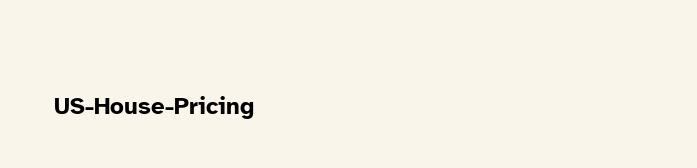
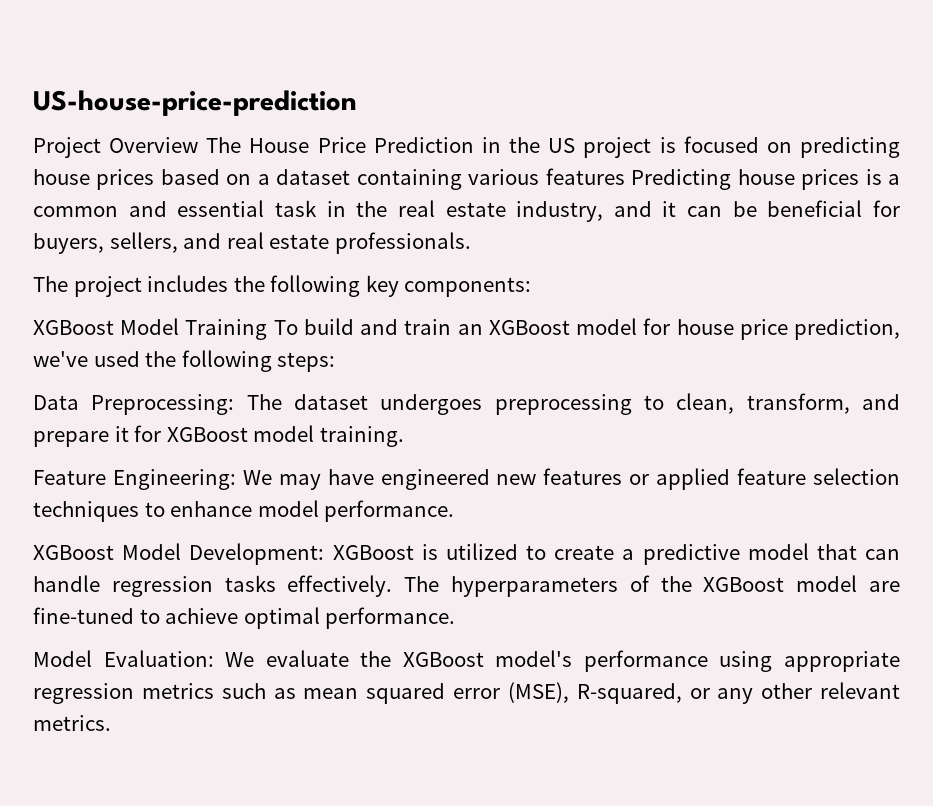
[54,96,254,119] US-House-Pricing -> [33,90,357,116] [33,136,901,158] [33,168,900,190] [33,200,900,222] [33,232,471,254] [33,275,532,297] [33,318,901,340] [33,350,336,372] [33,393,901,415] [33,425,404,447] [33,468,900,490] [33,500,455,522] [33,543,900,565] [33,575,900,597] [33,607,456,629] [33,650,900,672] [33,682,901,704] [33,715,111,731] US-house-price-prediction // Project Overview The House Price Prediction in the US project is focused on predicting house prices based on a dataset containing various features Predicting house prices is a common and essential task in the real estate industry, and it can be beneficial for buyers, sellers, and real estate professionals. // The project includes the following key components: // XGBoost Model Training To build and train an XGBoost model for house price prediction, we've used the following steps: // Data Preprocessing: The dataset undergoes preprocessing to clean, transform, and prepare it for XGBoost model training. // Feature Engineering: We may have engineered new features or applied feature selection techniques to enhance model performance. // XGBoost Model Development: XGBoost is utilized to create a predictive model that can handle regression tasks effectively. The hyperparameters of the XGBoost model are fine-tuned to achieve optimal performance. // Model Evaluation: We evaluate the XGBoost model's performance using appropriate regression metrics such as mean squared error (MSE), R-squared, or any other relevant metrics.

